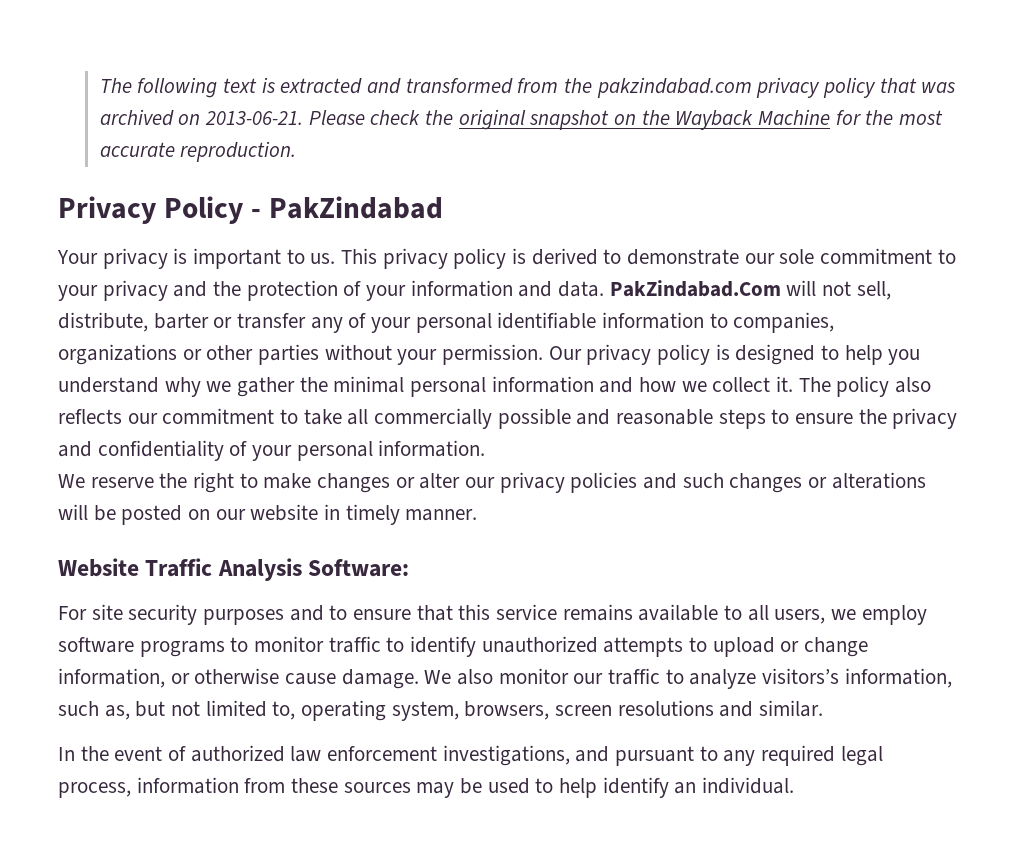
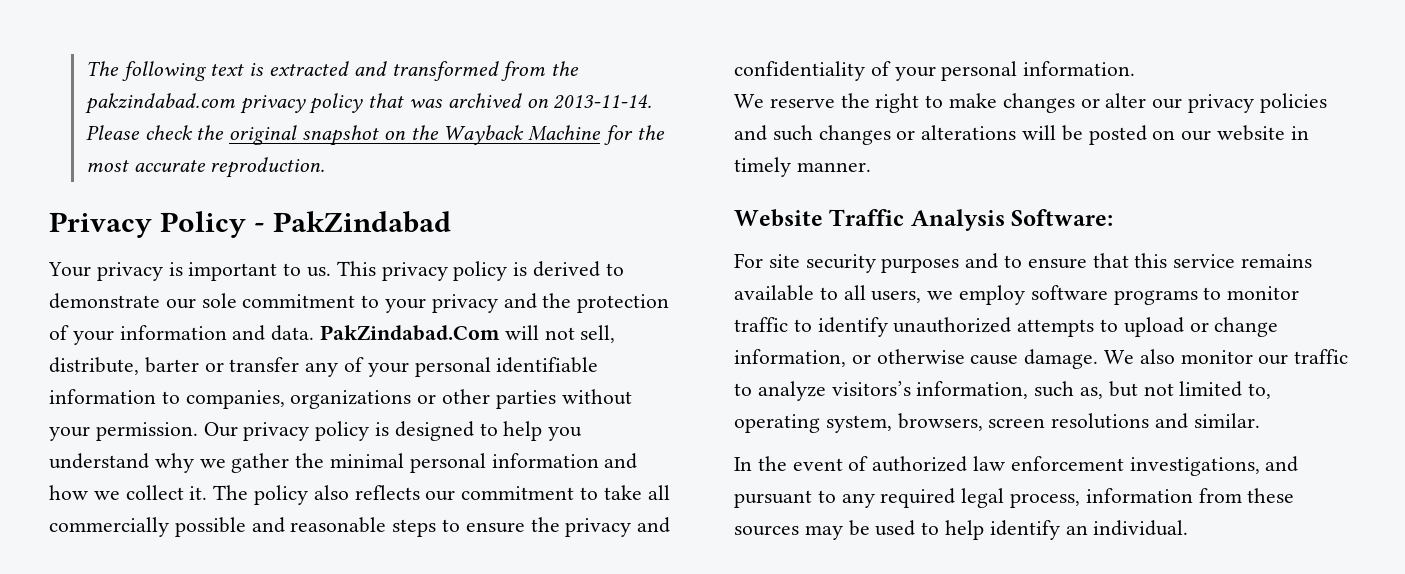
[204,111,303,125] 2013-06-21. -> [553,94,653,109] 2013-11-14.

